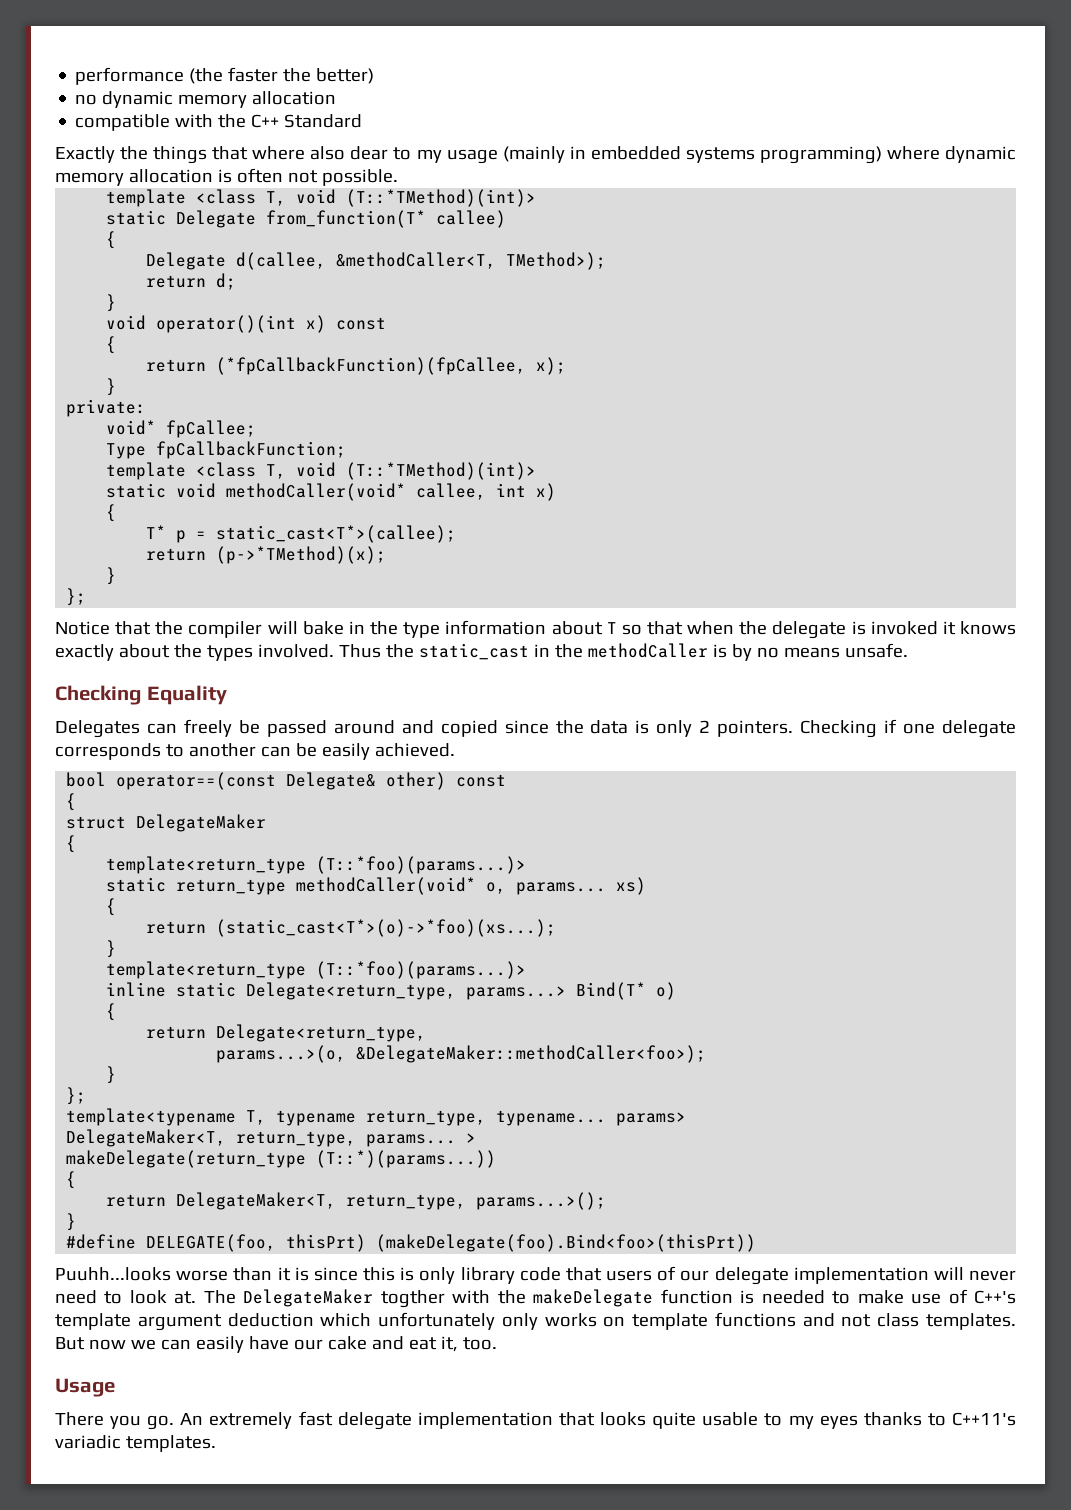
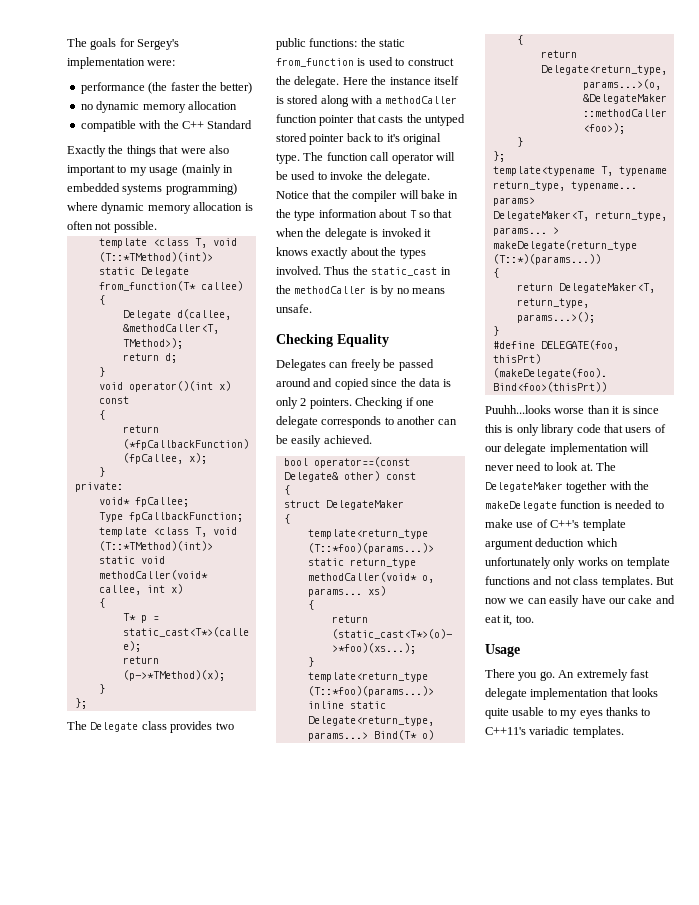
(75, 76) none -> [67,38,180,50] [67,57,176,69] The goals for Sergey's implementation were: //
[252,146,389,160] where also dear -> [180,145,229,154] [67,165,115,176] were also important
(87, 597) none -> [67,721,234,733] [276,38,406,50] [276,57,454,67] [276,76,459,88] [276,95,457,107] [276,114,465,126] [276,133,441,145] [276,152,455,164] [276,171,430,183] The Delegate class provides two public functions: the static from_function is used to construct the delegate. Here the instance itself is stored along with a methodCaller function pointer that casts the untyped stored pointer back to it's original type. The function call operator will be used to invoke the delegate.
[380,1290,445,1308] togther -> [566,481,608,493] together

